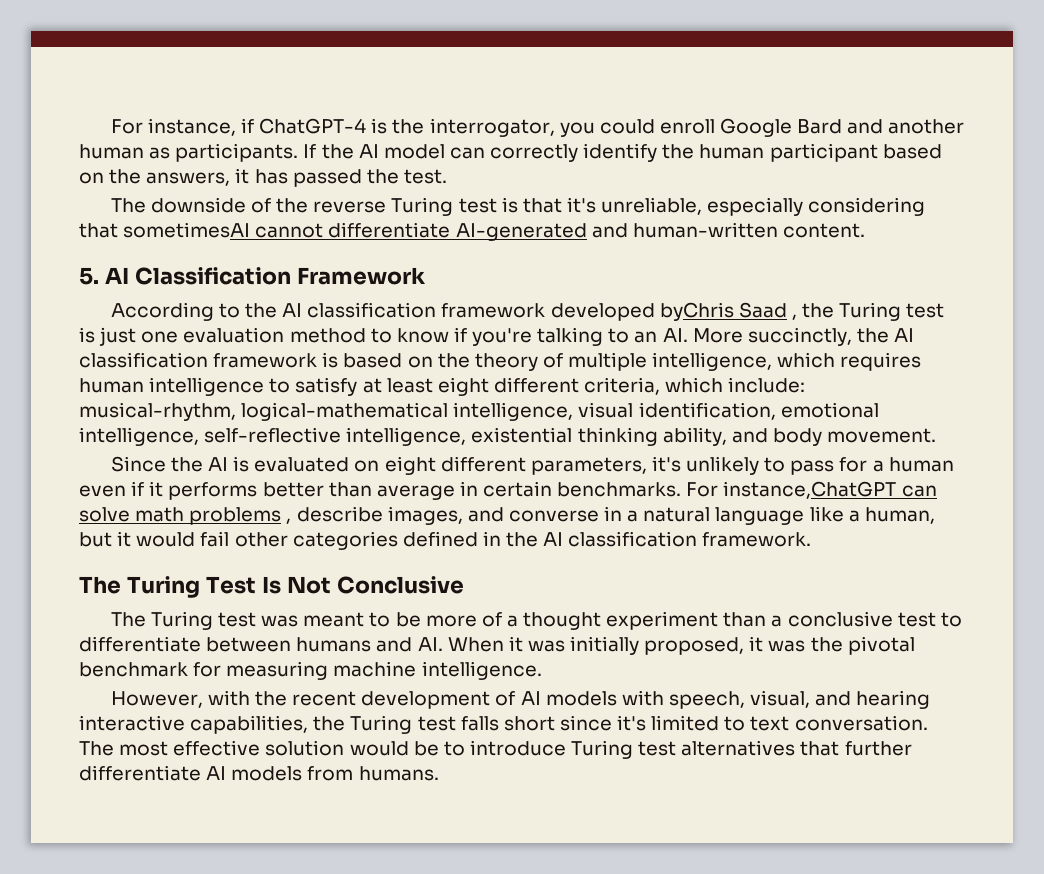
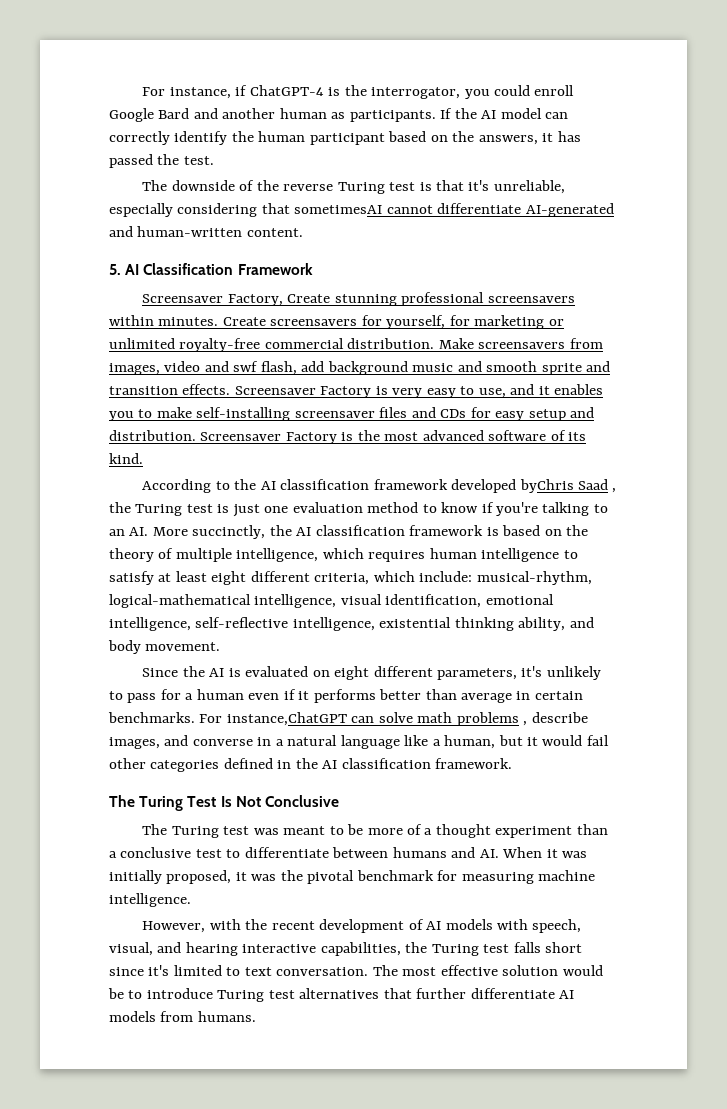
(426, 276) none -> [142,292,575,306] [109,315,564,329] [109,338,603,352] [109,361,611,375] [109,384,604,398] [109,407,595,421] [109,430,587,444] [109,453,143,464] // Screensaver Factory, Create stunning professional screensavers within minutes. Create screensavers for yourself, for marketing or unlimited royalty-free commercial distribution. Make screensavers from images, video and swf flash, add background music and smooth sprite and transition effects. Screensaver Factory is very easy to use, and it enables you to make self-installing screensaver files and CDs for easy setup and distribution. Screensaver Factory is the most advanced software of its kind.

